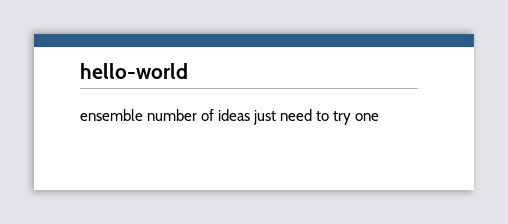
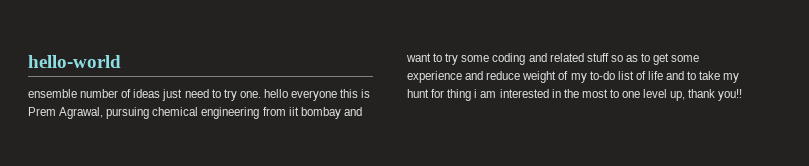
[355,113,380,121] one -> [239,89,371,101] [28,107,362,119] [406,53,700,65] [407,71,740,83] [407,89,743,101] one. hello everyone this is Prem Agrawal, pursuing chemical engineering from iit bombay and want to try some coding and related stuff so as to get some experience and reduce weight of my to-do list of life and to take my hunt for thing i am interested in the most to one level up, thank you!!

